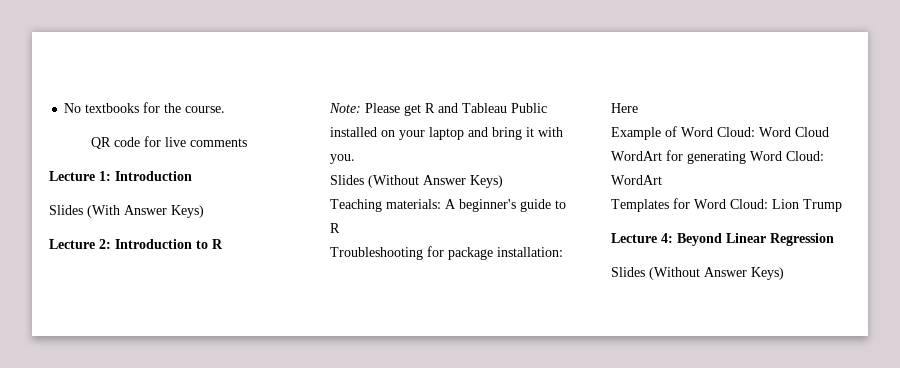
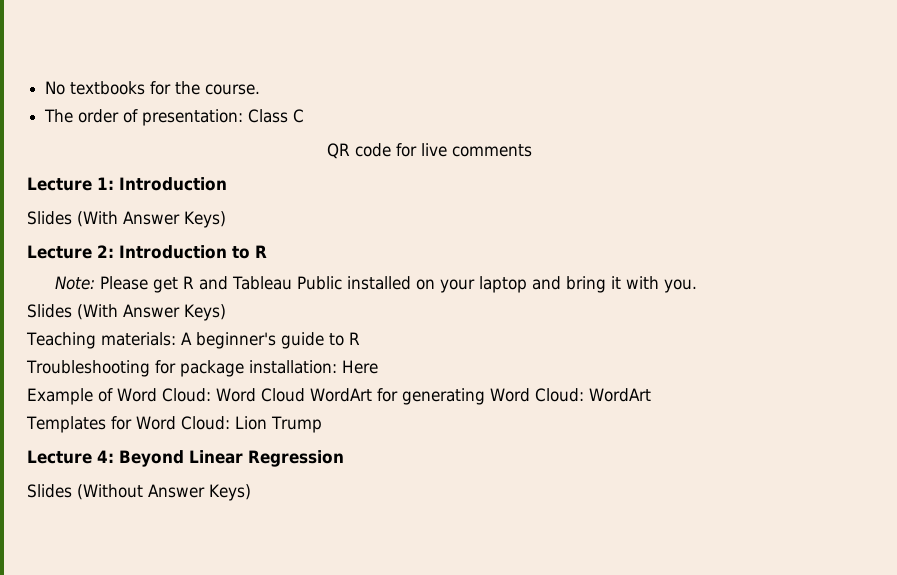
(226, 109) none -> [44,109,305,126] // The order of presentation: Class C
[368,175,419,188] (Without -> [77,304,118,320] (With

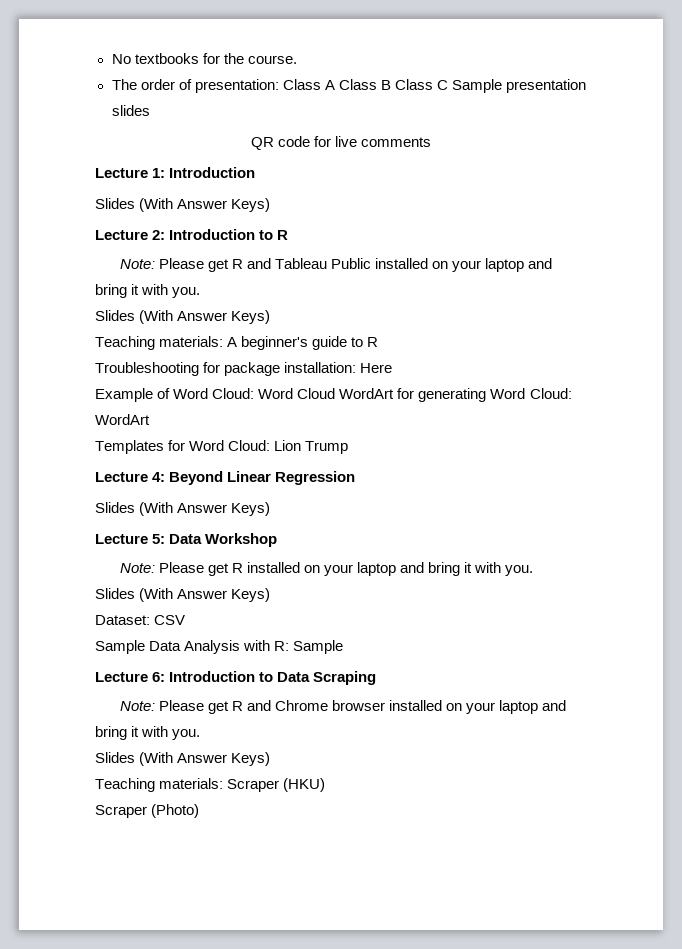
[293,109,305,123] C -> [324,79,587,93] [111,105,150,116] A Class B Class C Sample presentation slides
[77,484,251,501] (Without Answer Keys) -> [139,502,271,516] [95,533,278,547] [119,562,534,576] [95,588,271,602] [95,615,186,625] [95,640,344,654] [95,671,377,685] [119,700,567,714] [95,726,201,740] [95,752,271,766] [95,778,326,792] [95,804,200,818] (With Answer Keys) // Lecture 5: Data Workshop // Note: Please get R installed on your laptop and bring it with you. // Slides (With Answer Keys) // Dataset: CSV // Sample Data Analysis with R: Sample // Lecture 6: Introduction to Data Scraping // Note: Please get R and Chrome browser installed on your laptop and bring it with you. // Slides (With Answer Keys) // Teaching materials: Scraper (HKU) // Scraper (Photo)

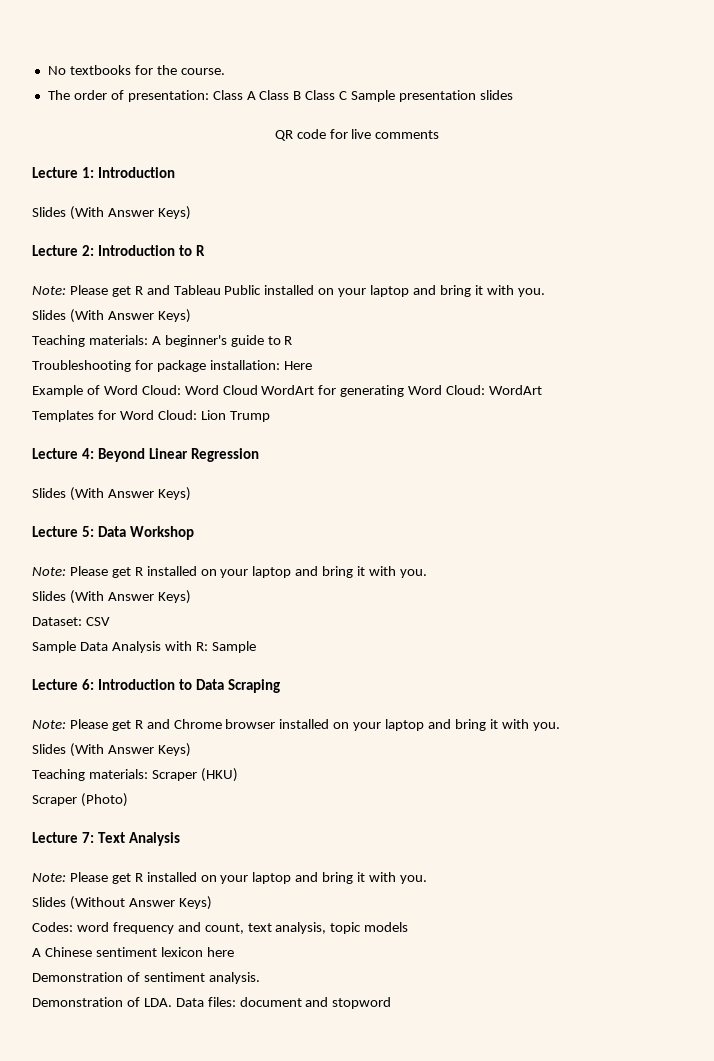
(200, 811) none -> [32,832,180,846] [32,872,427,884] [32,896,212,910] [32,922,409,934] [32,947,234,957] [32,972,260,984] [32,997,392,1009] // Lecture 7: Text Analysis // Note: Please get R installed on your laptop and bring it with you. // Slides (Without Answer Keys) // Codes: word frequency and count, text analysis, topic models // A Chinese sentiment lexicon here // Demonstration of sentiment analysis. // Demonstration of LDA. Data files: document and stopword

